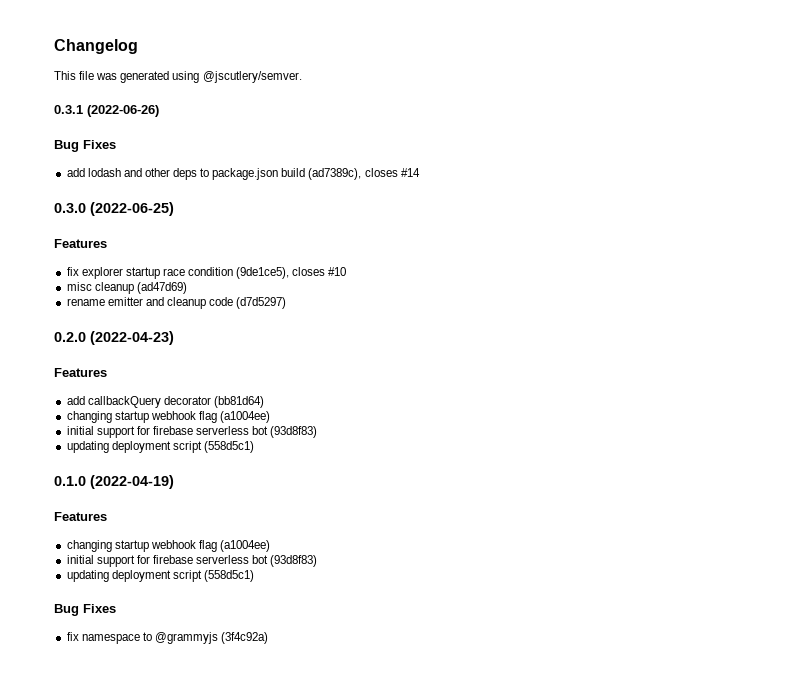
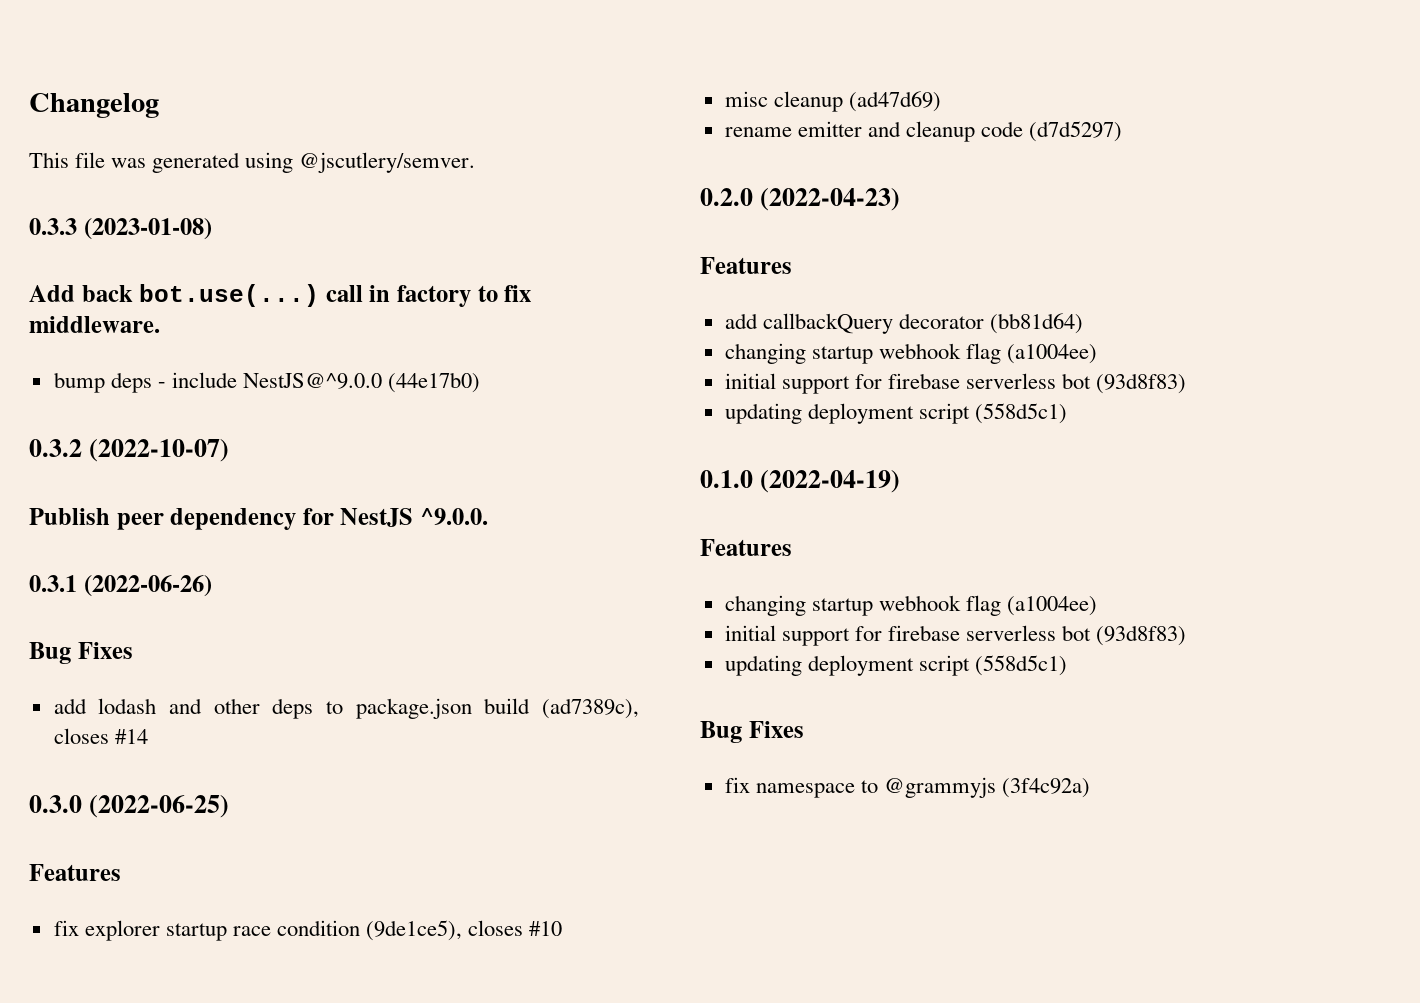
(302, 77) none -> [29,218,212,240] [29,284,532,307] [29,316,160,333] [53,372,481,393] [29,439,230,462] [29,508,489,530] // 0.3.3 (2023-01-08) // Add back bot.use(...) call in factory to fix middleware. // bump deps - include NestJS@^9.0.0 (44e17b0) // 0.3.2 (2022-10-07) // Publish peer dependency for NestJS ^9.0.0.

